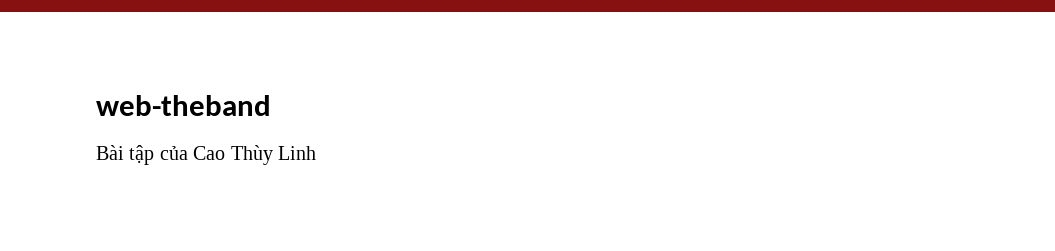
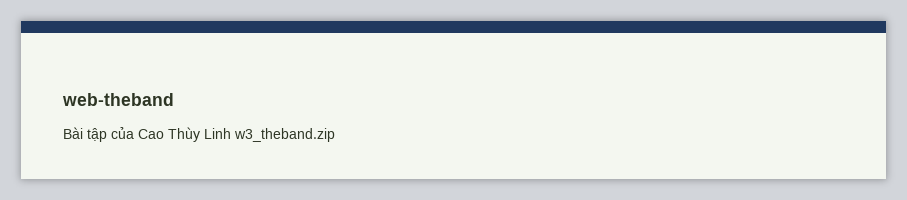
(316, 153) none -> [234,128,335,142] w3_theband.zip

